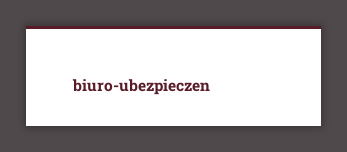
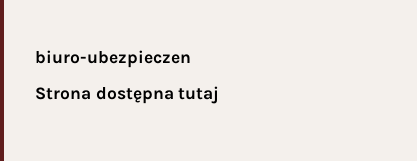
(210, 87) none -> [35,86,220,104] // Strona dostępna tutaj

